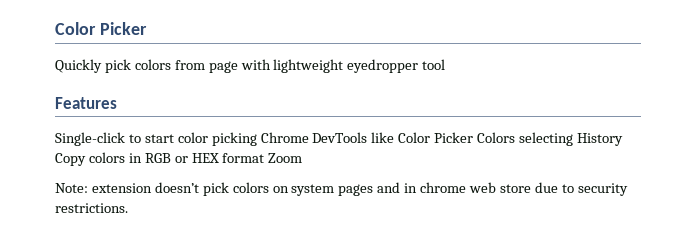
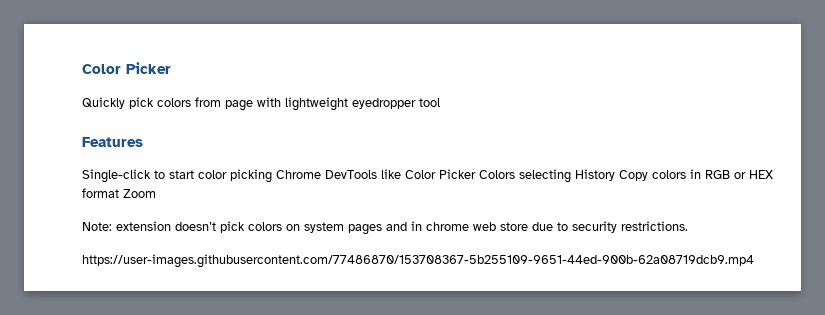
(128, 208) none -> [82,254,754,268] // https://user-images.githubusercontent.com/77486870/153708367-5b255109-9651-44ed-900b-62a08719dcb9.mp4

